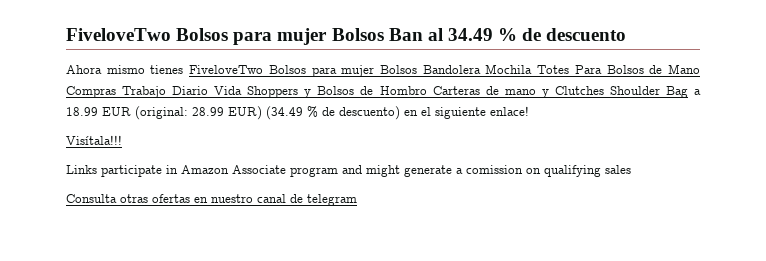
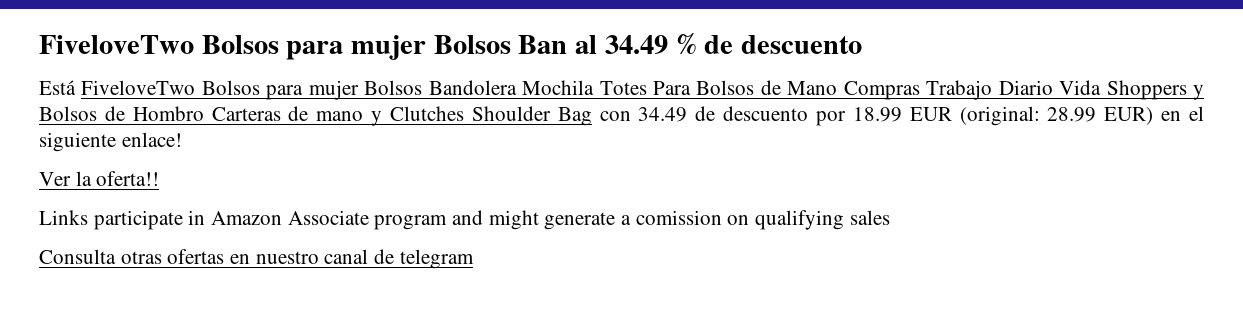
[66,65,184,74] Ahora mismo tienes -> [39,80,76,95] Está
[694,89,701,95] a -> [599,106,847,126] con 34.49 de descuento por
[266,106,400,120] (34.49 % de descuento) -> (1154, 116) none
[66,135,122,145] Visítala!!! -> [39,171,160,186] Ver la oferta!!

